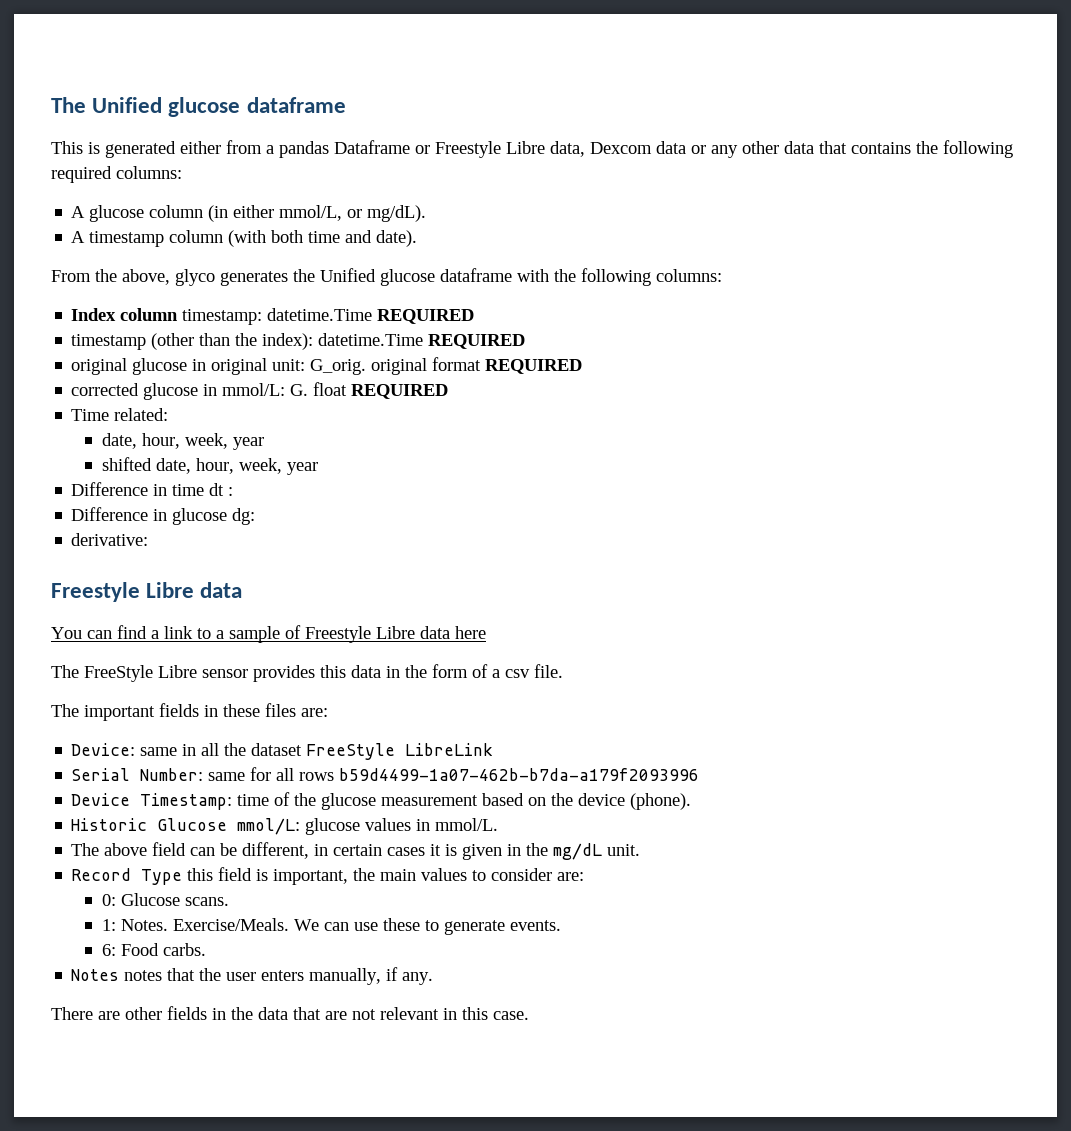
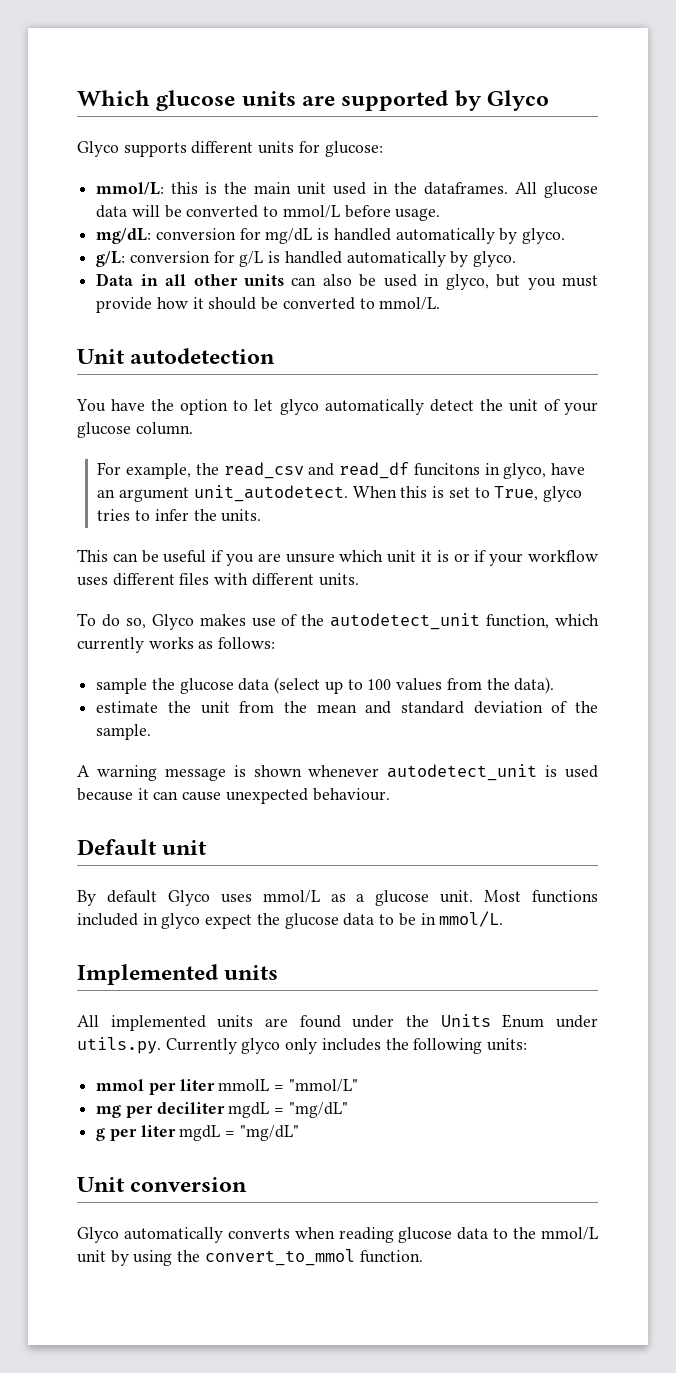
[51,97,346,117] [51,140,1013,158] [51,166,182,183] [71,205,427,222] [71,230,418,247] [51,268,722,286] [71,308,475,325] [71,333,526,350] [71,357,583,375] [71,382,449,400] [71,408,169,421] [101,433,264,450] [101,457,318,475] [71,482,234,496] [71,507,256,525] [71,533,149,546] [51,582,243,602] [51,625,486,643] [51,664,563,682] [51,703,328,721] [71,743,494,760] [71,767,700,781] [71,792,692,810] [71,818,499,835] [71,842,641,860] [71,867,585,885] [101,893,229,906] [101,918,561,935] [101,943,206,956] [71,967,434,985] [51,1006,529,1020] The Unified glucose dataframe // This is generated either from a pandas Dataframe or Freestyle Libre data, Dexcom data or any other data that contains the following required columns: // A glucose column (in either mmol/L, or mg/dL). // A timestamp column (with both time and date). // From the above, glyco generates the Unified glucose dataframe with the following columns: // Index column timestamp: datetime.Time REQUIRED // timestamp (other than the index): datetime.Time REQUIRED // original glucose in original unit: G_orig. original format REQUIRED // corrected glucose in mmol/L: G. float REQUIRED // Time related: // date, hour, week, year // shifted date, hour, week, year // Difference in time dt : // Difference in glucose dg: // derivative: // Freestyle Libre data // You can find a link to a sample of Freestyle Libre data here // The FreeStyle Libre sensor provides this data in the form of a csv file. // The important fields in these files are: // Device: same in all the dataset FreeStyle LibreLink // Serial Number: same for all rows b59d4499-1a07-462b-b7da-a179f2093996 // Device Timestamp: time of the glucose measurement based on the device (phone). // Historic Glucose mmol/L: glucose values in mmol/L. // The above field can be different, in certain cases it is given in the mg/dL unit. // Record Type this field is important, the main values to consider are: // 0: Glucose scans. // 1: Notes. Exercise/Meals. We can use these to generate events. // 6: Food carbs. // Notes notes that the user enters manually, if any. // There are other fields in the data that are not relevant in this case. -> [77,90,550,111] [77,141,383,157] [96,182,598,198] [96,205,441,221] [96,228,566,244] [96,251,517,267] [96,273,598,290] [96,297,441,313] [77,348,276,364] [76,399,598,415] [77,422,193,438] [97,462,585,479] [97,485,582,502] [97,509,262,522] [77,549,599,566] [77,573,359,586] [77,613,599,630] [77,637,276,653] [96,677,555,694] [96,701,598,714] [96,724,152,740] [77,764,598,781] [77,788,390,804] [77,839,208,855] [77,890,598,906] [77,911,504,929] [77,964,279,985] [77,1014,598,1031] [77,1037,528,1054] [96,1079,358,1095] [96,1102,348,1118] [96,1125,299,1141] [77,1177,248,1192] [77,1227,599,1243] [77,1249,423,1266] Which glucose units are supported by Glyco // Glyco supports different units for glucose: // mmol/L: this is the main unit used in the dataframes. All glucose data will be converted to mmol/L before usage. // mg/dL: conversion for mg/dL is handled automatically by glyco. // g/L: conversion for g/L is handled automatically by glyco. // Data in all other units can also be used in glyco, but you must provide how it should be converted to mmol/L. // Unit autodetection // You have the option to let glyco automatically detect the unit of your glucose column. // For example, the read_csv and read_df funcitons in glyco, have an argument unit_autodetect. When this is set to True, glyco tries to infer the units. // This can be useful if you are unsure which unit it is or if your workflow uses different files with different units. // To do so, Glyco makes use of the autodetect_unit function, which currently works as follows: // sample the glucose data (select up to 100 values from the data). // estimate the unit from the mean and standard deviation of the sample. // A warning message is shown whenever autodetect_unit is used because it can cause unexpected behaviour. // Default unit // By default Glyco uses mmol/L as a glucose unit. Most functions included in glyco expect the glucose data to be in mmol/L. // Implemented units // All implemented units are found under the Units Enum under utils.py. Currently glyco only includes the following units: // mmol per liter mmolL = "mmol/L" // mg per deciliter mgdL = "mg/dL" // g per liter mgdL = "mg/dL" // Unit conversion // Glyco automatically converts when reading glucose data to the mmol/L unit by using the convert_to_mmol function.

